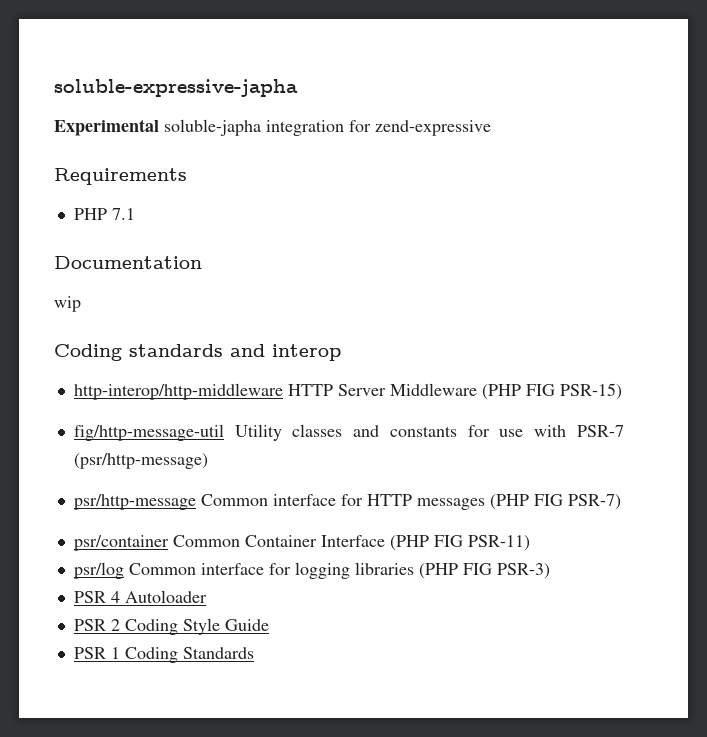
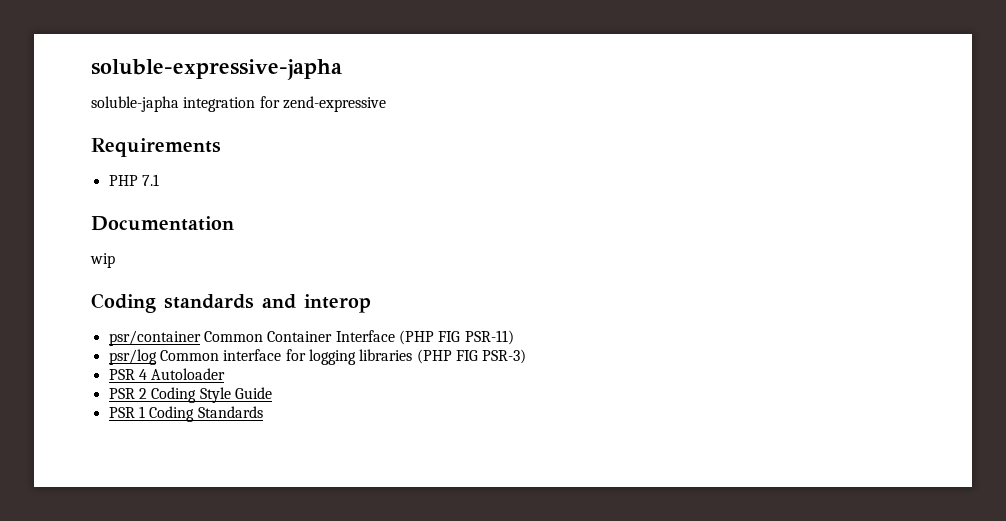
[54,119,159,136] Experimental -> (342, 69) none
[73,383,622,400] [73,424,624,441] [73,453,208,469] [73,494,621,510] // http-interop/http-middleware HTTP Server Middleware (PHP FIG PSR-15) // fig/http-message-util Utility classes and constants for use with PSR-7 (psr/http-message) // psr/http-message Common interface for HTTP messages (PHP FIG PSR-7) -> (371, 303) none

